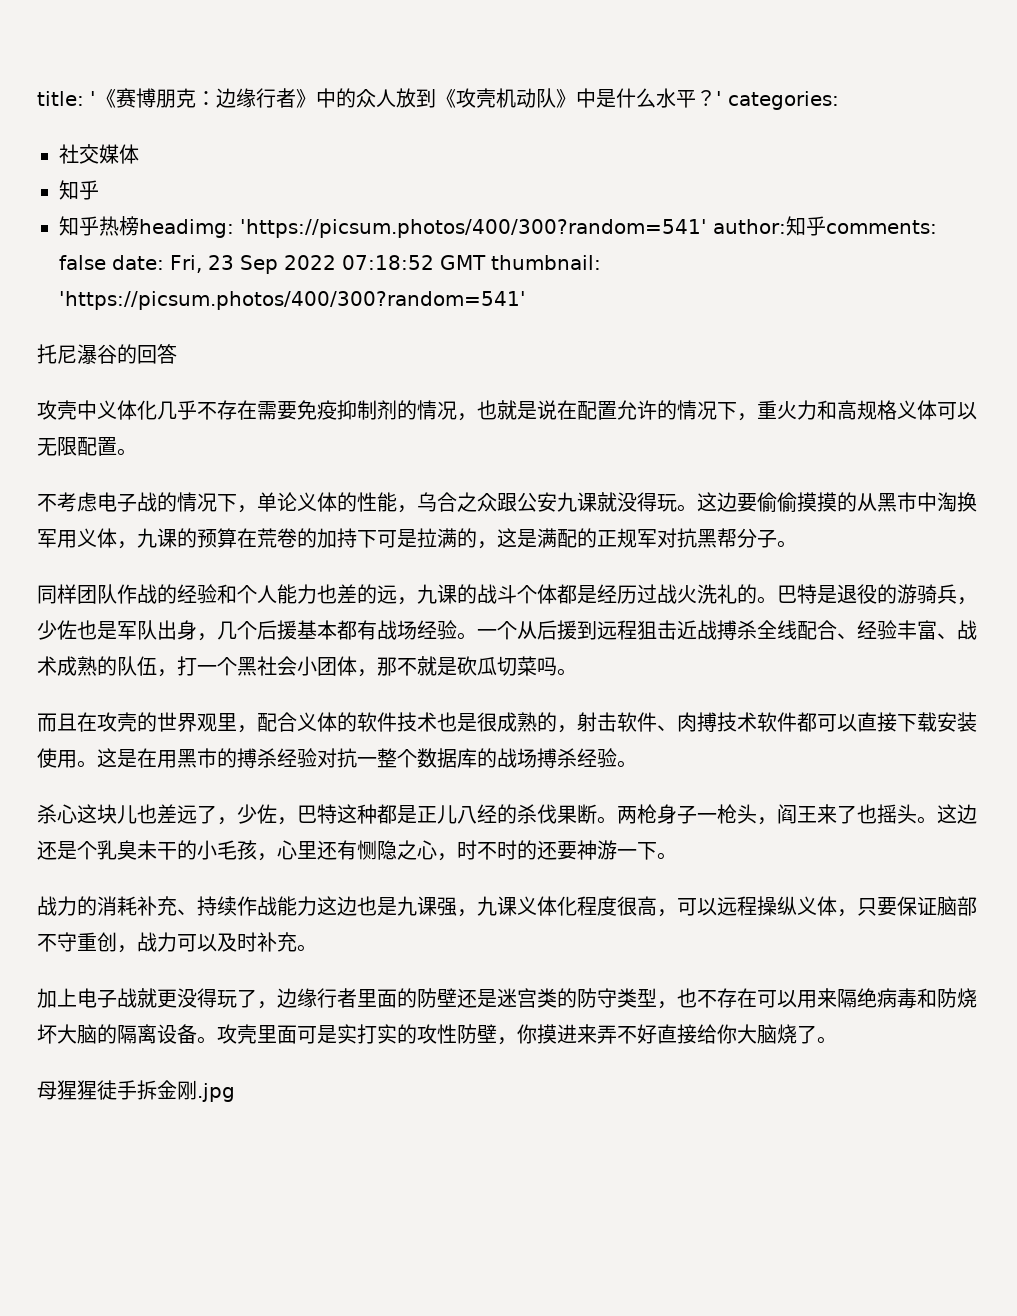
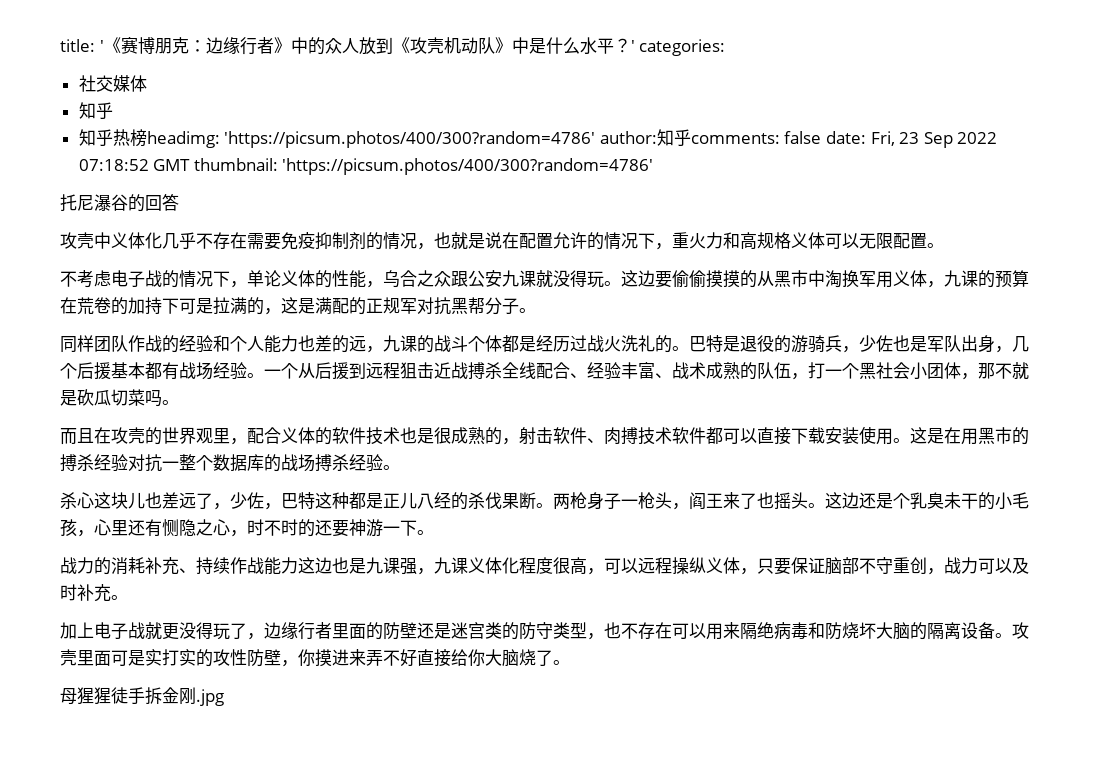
[240,219,707,238] 'https://picsum.photos/400/300?random=541' -> [224,131,596,148] 'https://picsum.photos/400/300?random=4786'
[59,291,526,310] 'https://picsum.photos/400/300?random=541' -> [282,158,654,175] 'https://picsum.photos/400/300?random=4786'

